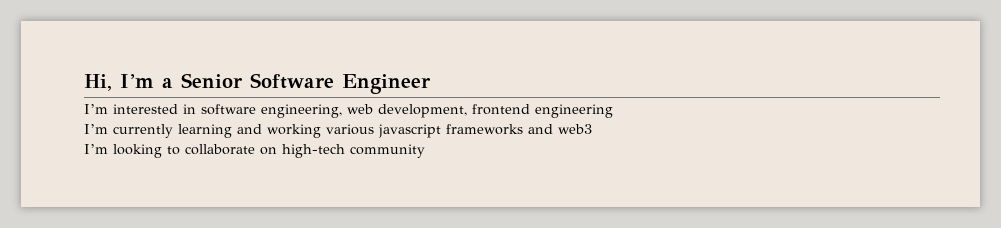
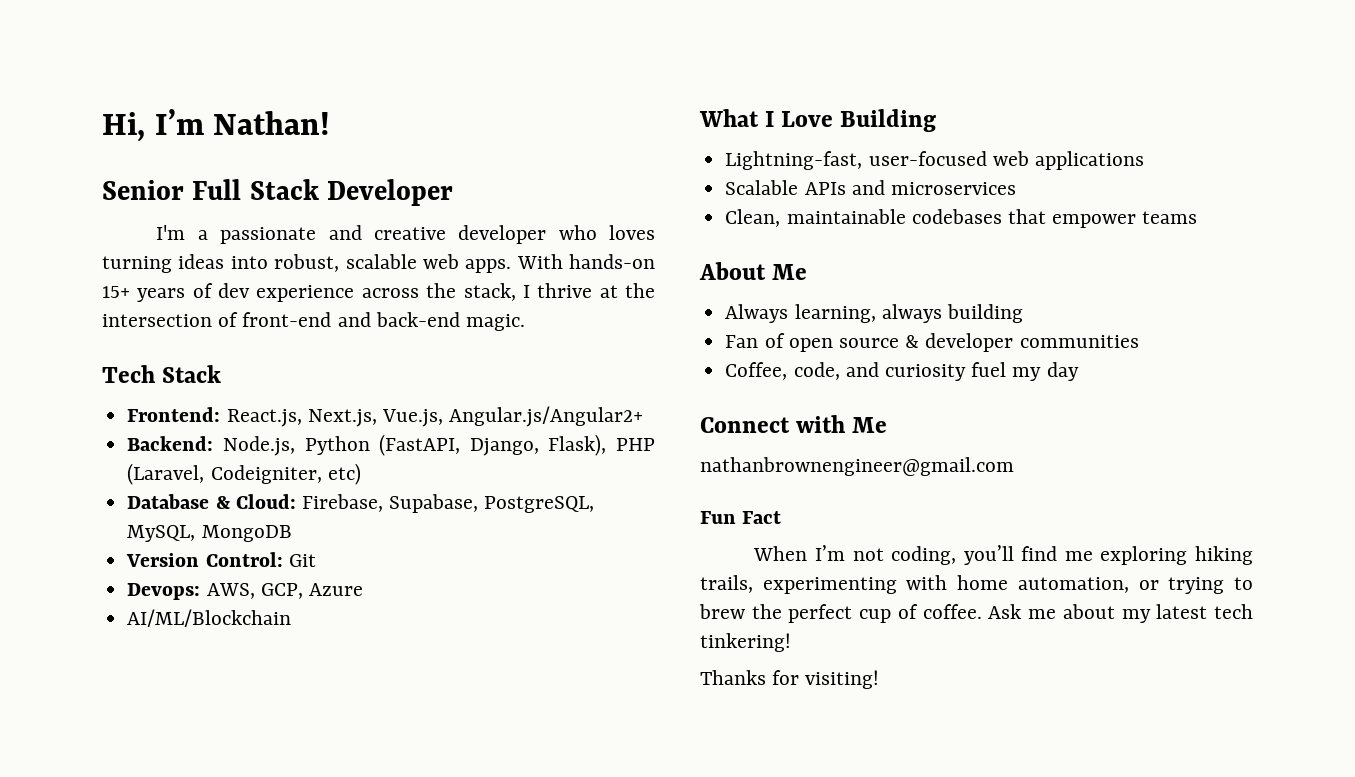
[162,73,431,94] [84,104,613,118] [84,124,592,138] [84,144,425,158] a Senior Software Engineer // I’m interested in software engineering, web development, frontend engineering // I’m currently learning and working various javascript frameworks and web3 // I’m looking to collaborate on high-tech community -> [213,111,331,135] [102,179,454,206] [156,225,655,244] [102,254,655,273] [102,283,655,302] [102,312,526,331] [102,365,222,383] [127,406,644,427] [127,434,655,456] [127,463,361,485] [127,494,595,513] [127,525,292,542] [126,552,316,567] [127,583,363,600] [127,609,292,627] [699,109,937,132] [725,151,1144,170] [725,180,1016,195] [725,209,1198,228] [699,262,808,280] [725,304,1023,323] [725,333,1139,352] [725,362,1079,381] [700,415,888,433] [700,457,1014,476] [700,511,782,524] [753,545,1253,565] [700,575,1253,594] [699,604,1253,623] [700,633,791,652] [700,670,880,689] Nathan! // Senior Full Stack Developer // I'm a passionate and creative developer who loves turning ideas into robust, scalable web apps. With hands-on 15+ years of dev experience across the stack, I thrive at the intersection of front-end and back-end magic. // Tech Stack // Frontend: React.js, Next.js, Vue.js, Angular.js/Angular2+ // Backend: Node.js, Python (FastAPI, Django, Flask), PHP (Laravel, Codeigniter, etc) // Database & Cloud: Firebase, Supabase, PostgreSQL, MySQL, MongoDB // Version Control: Git // Devops: AWS, GCP, Azure // AI/ML/Blockchain // What I Love Building // Lightning-fast, user-focused web applications // Scalable APIs and microservices // Clean, maintainable codebases that empower teams // About Me // Always learning, always building // Fan of open source & developer communities // Coffee, code, and curiosity fuel my day // Connect with Me // nathanbrownengineer@gmail.com // Fun Fact // When I’m not coding, you’ll find me exploring hiking trails, experimenting with home automation, or trying to brew the perfect cup of coffee. Ask me about my latest tech tinkering! // Thanks for visiting!

